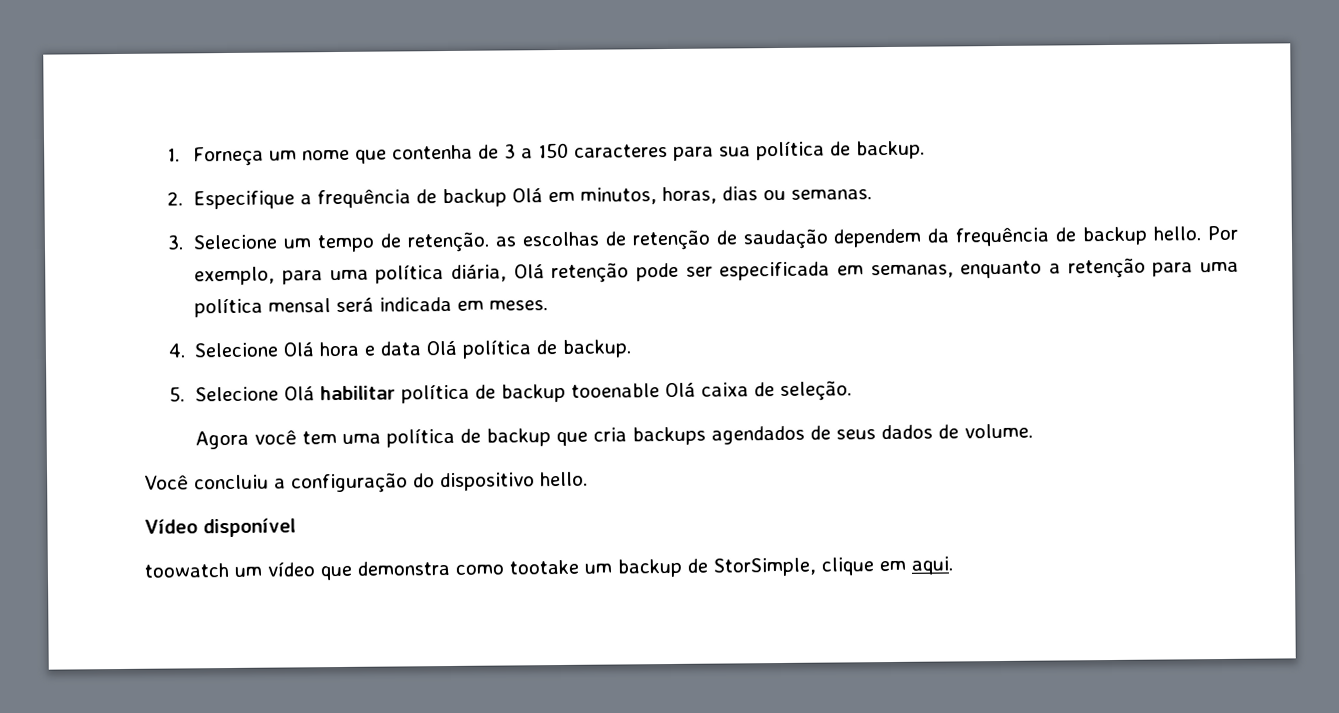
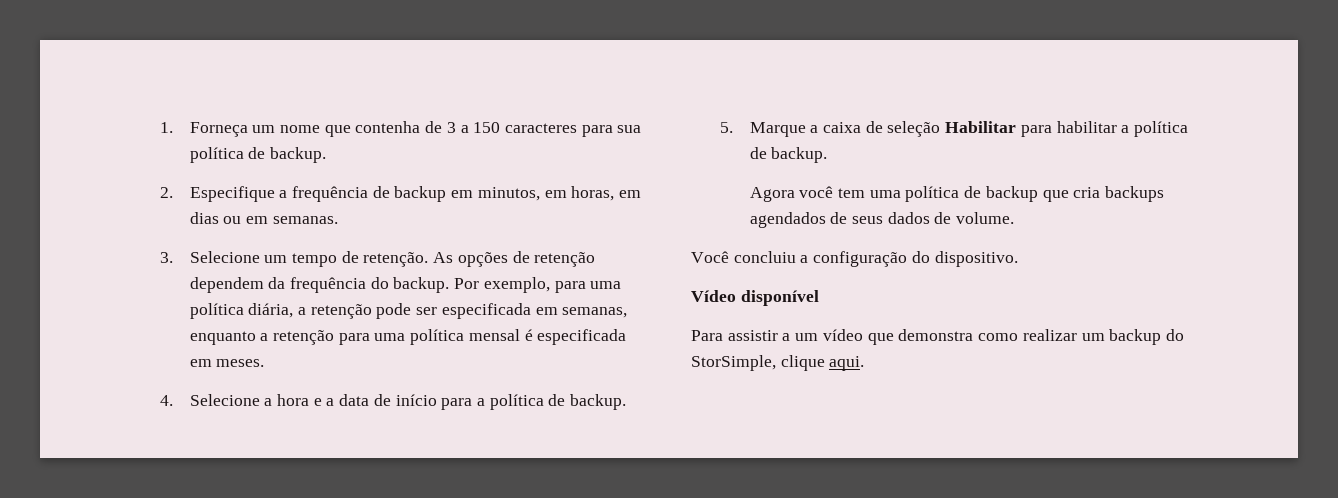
[512,188,544,203] Olá -> (447, 194) none
[662,186,718,205] horas, -> [544,186,642,201] em horas, em
(787, 195) none -> [245,216,268,224] em
[494,226,1202,251] as escolhas de retenção de saudação dependem da frequência de backup hello. -> [433,251,596,267] [189,277,450,293] As opções de retenção dependem da frequência do backup.
[513,264,545,279] Olá -> [297,307,306,315] a
[336,296,453,313] será indicada -> [524,329,627,345] é especificada
[283,342,315,357] Olá -> [264,398,273,406] a
[380,339,633,359] [169,380,853,404] data Olá política de backup. // 5. Selecione Olá habilitar política de backup tooenable Olá caixa de seleção. -> [326,394,627,410] [720,121,1189,137] [749,147,828,163] a data de início para a política de backup. // 5. Marque a caixa de seleção Habilitar para habilitar a política de backup.
[439,471,588,492] dispositivo hello. -> [934,251,1018,267] dispositivo.
[144,563,229,578] toowatch -> [691,330,791,341] Para assistir a
[509,559,579,575] tootake -> [1022,329,1077,341] realizar
[687,558,708,573] de -> [1165,329,1184,341] do
[879,560,906,572] em -> (825, 363) none

